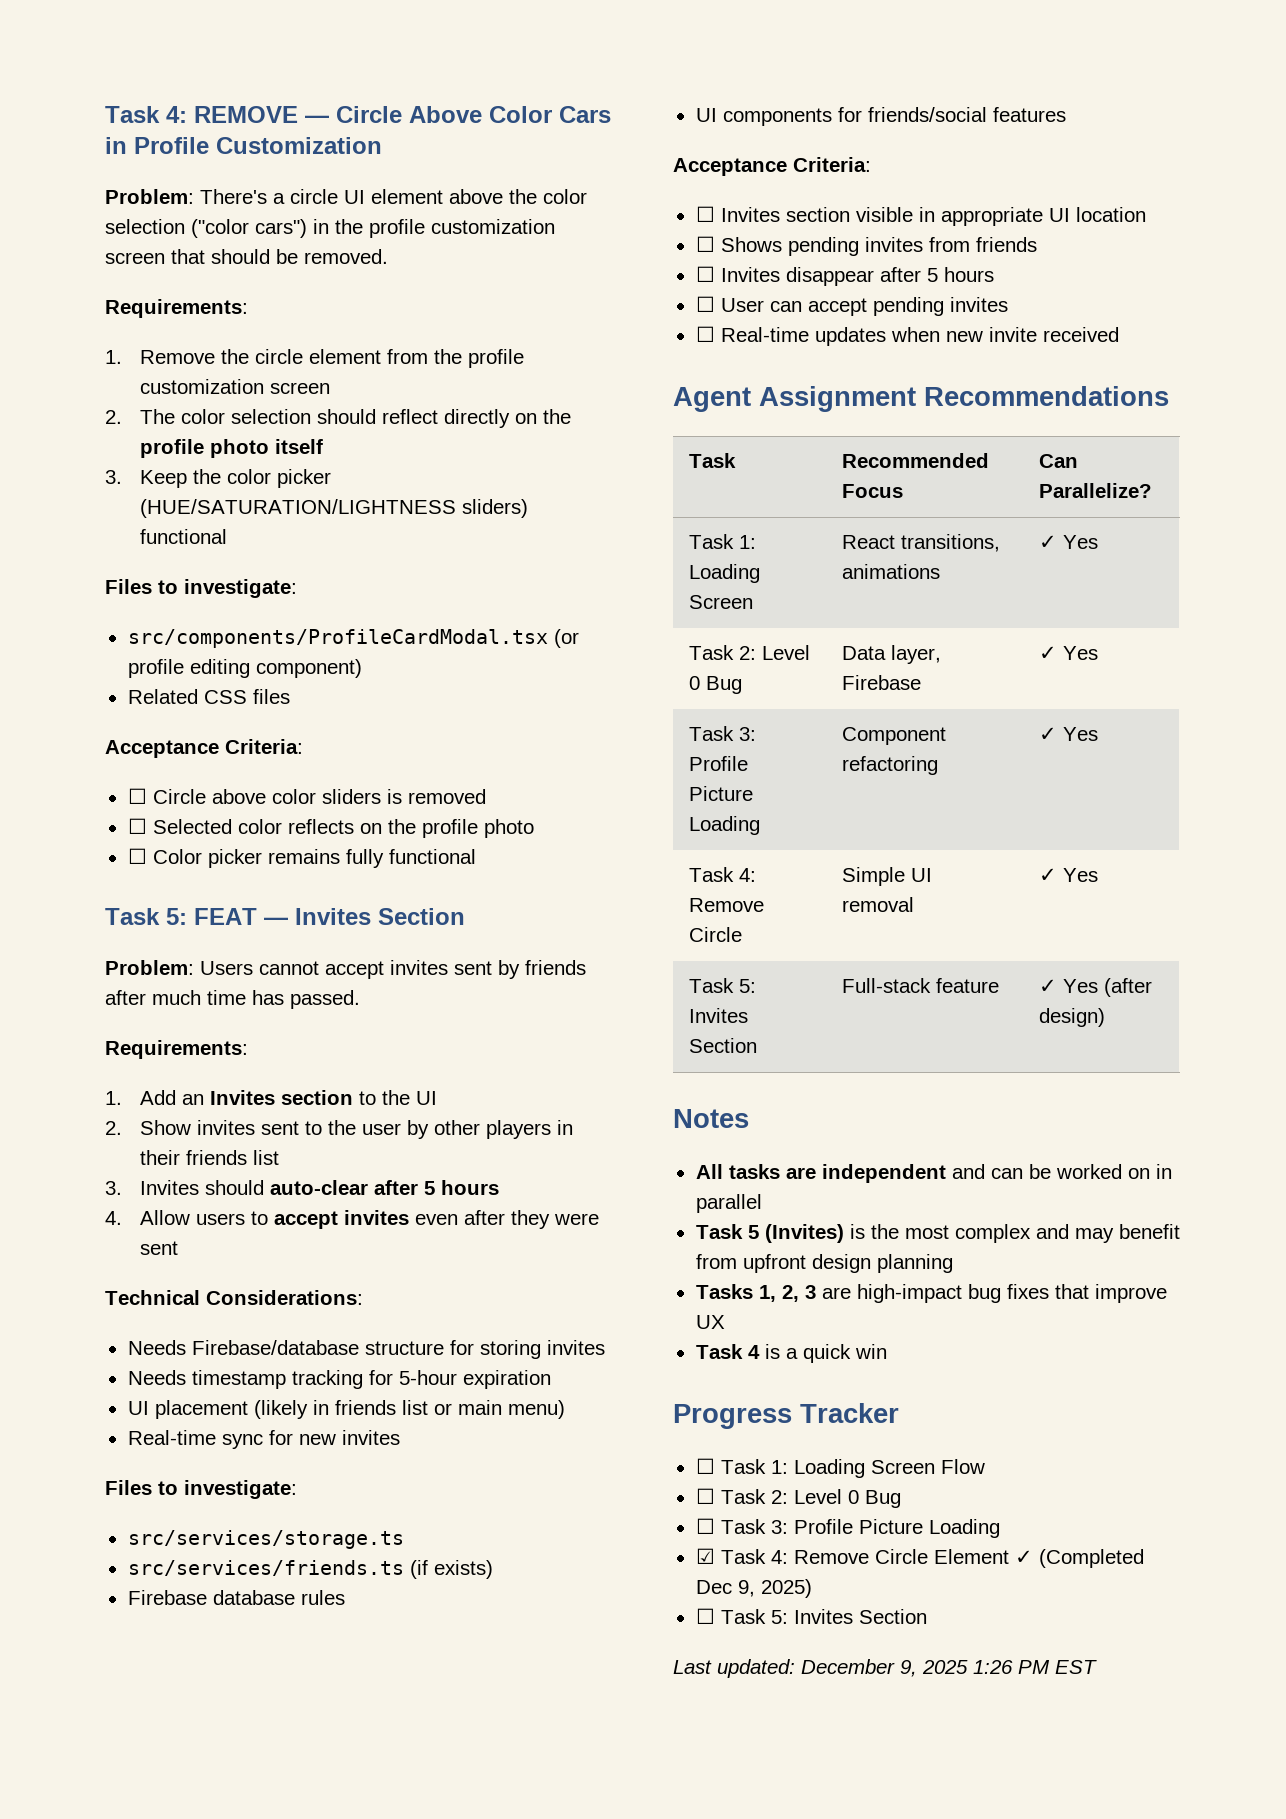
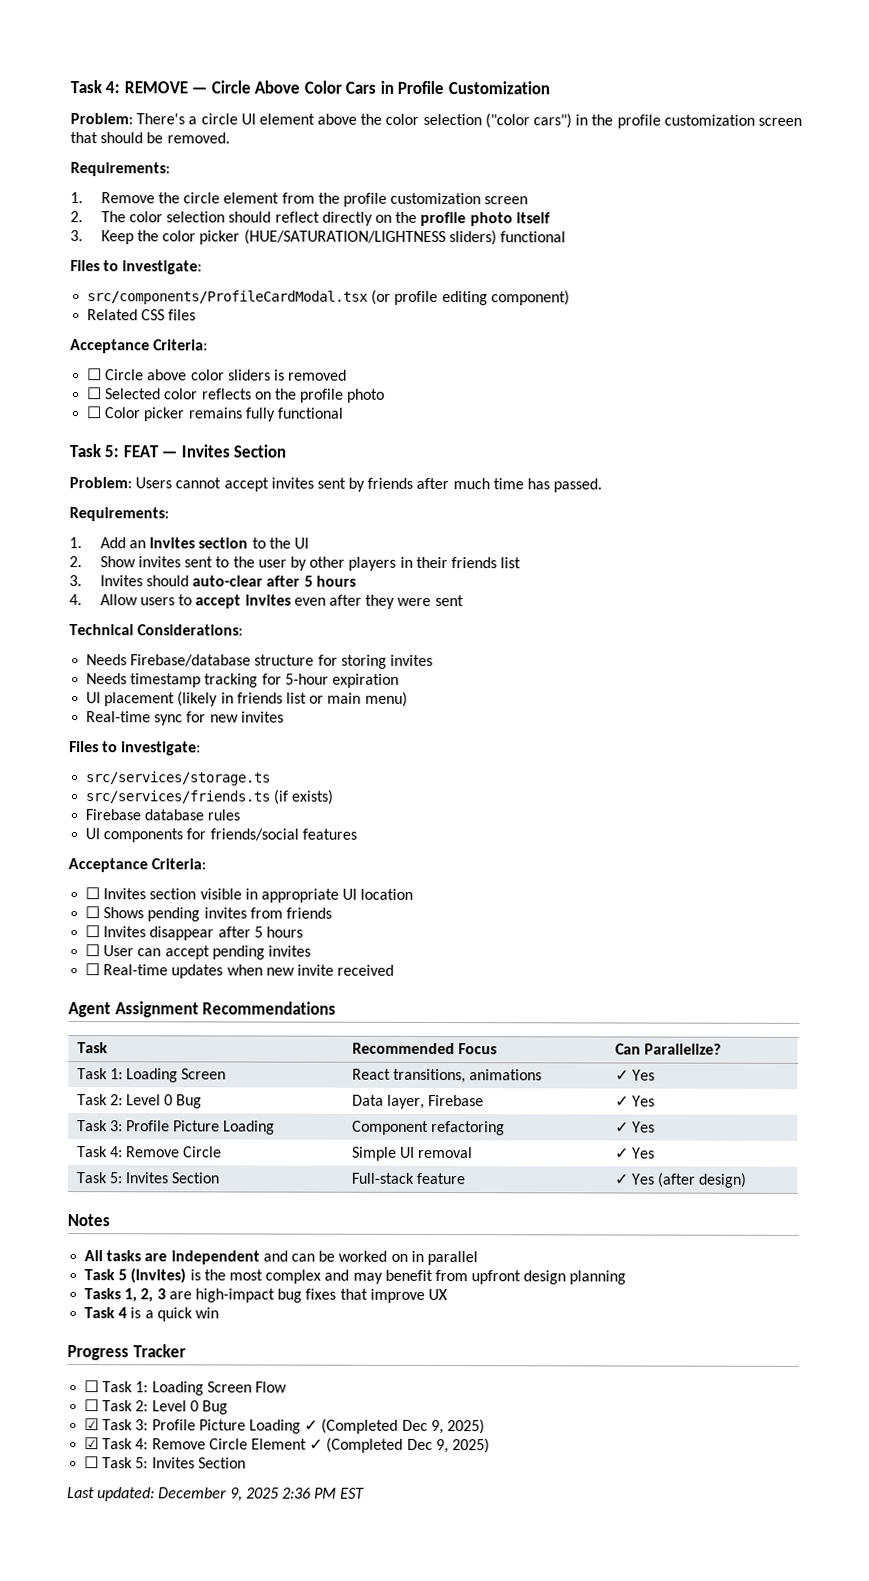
[695,1518,1000,1538] ☐ Task 3: Profile Picture Loading -> [84,1418,485,1435] ☑ Task 3: Profile Picture Loading ✓ (Completed Dec 9, 2025)
[973,1660,1013,1674] 1:26 -> [281,1487,311,1499] 2:36

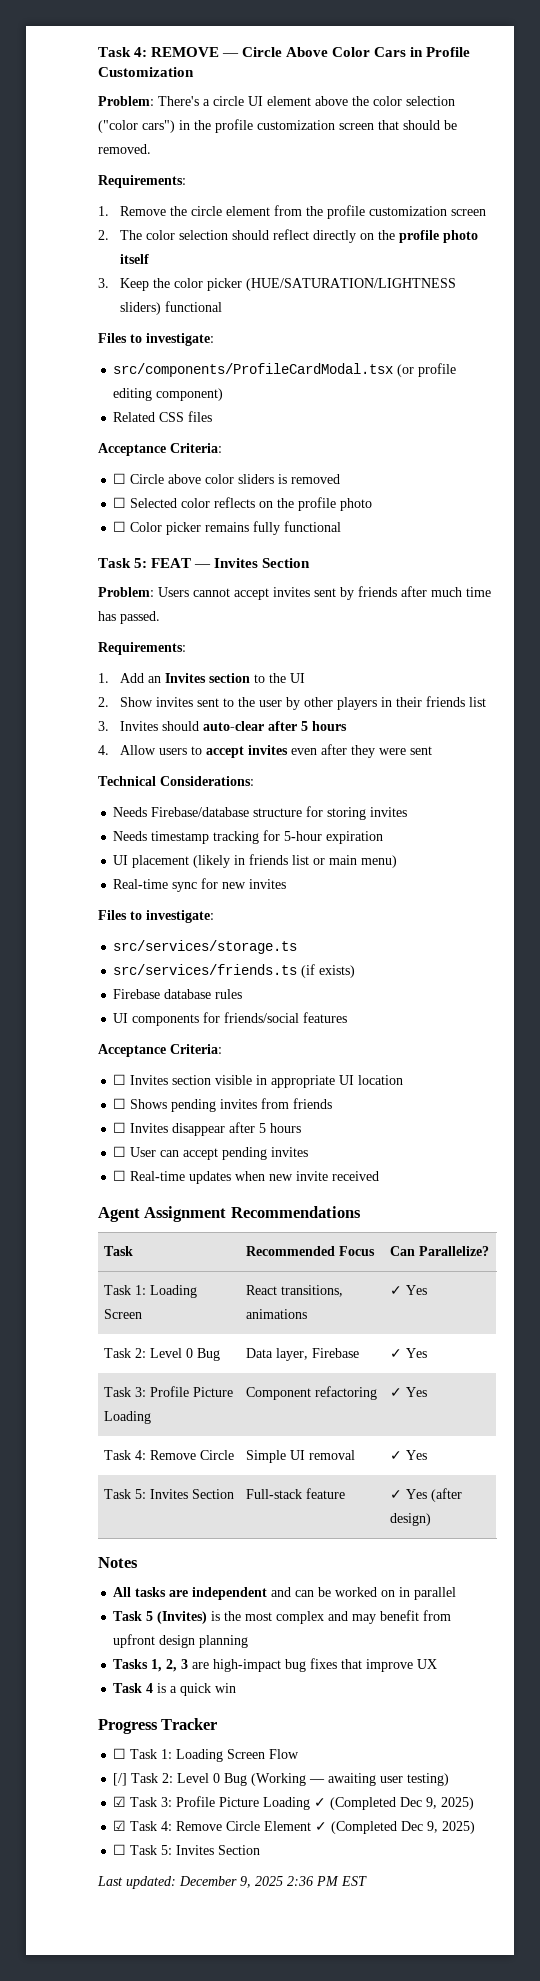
[84,1399,228,1415] ☐ Task 2: Level 0 Bug -> [113,1773,450,1786] [/] Task 2: Level 0 Bug (Working — awaiting user testing)

